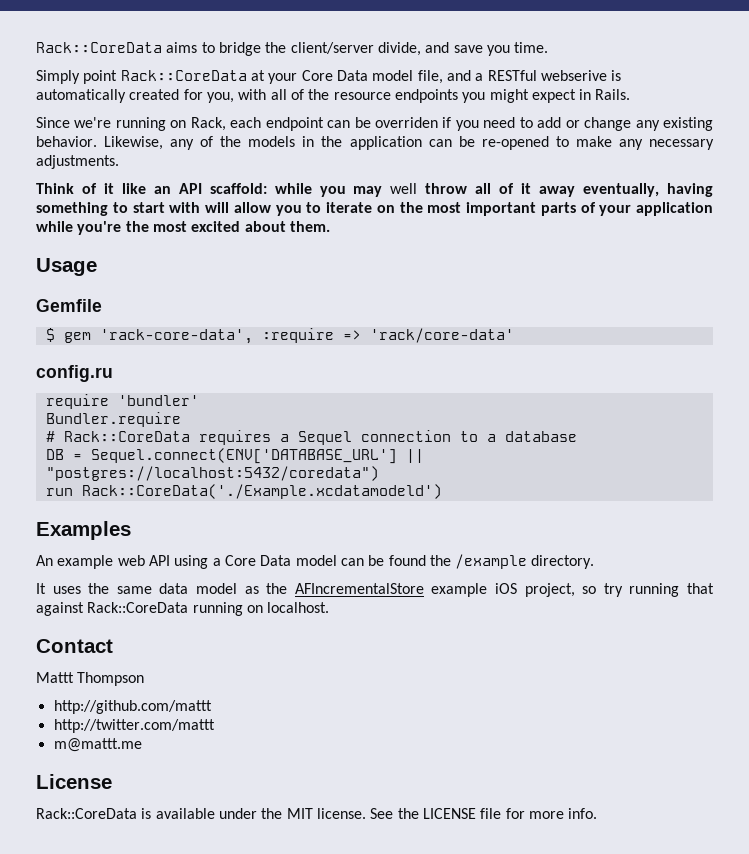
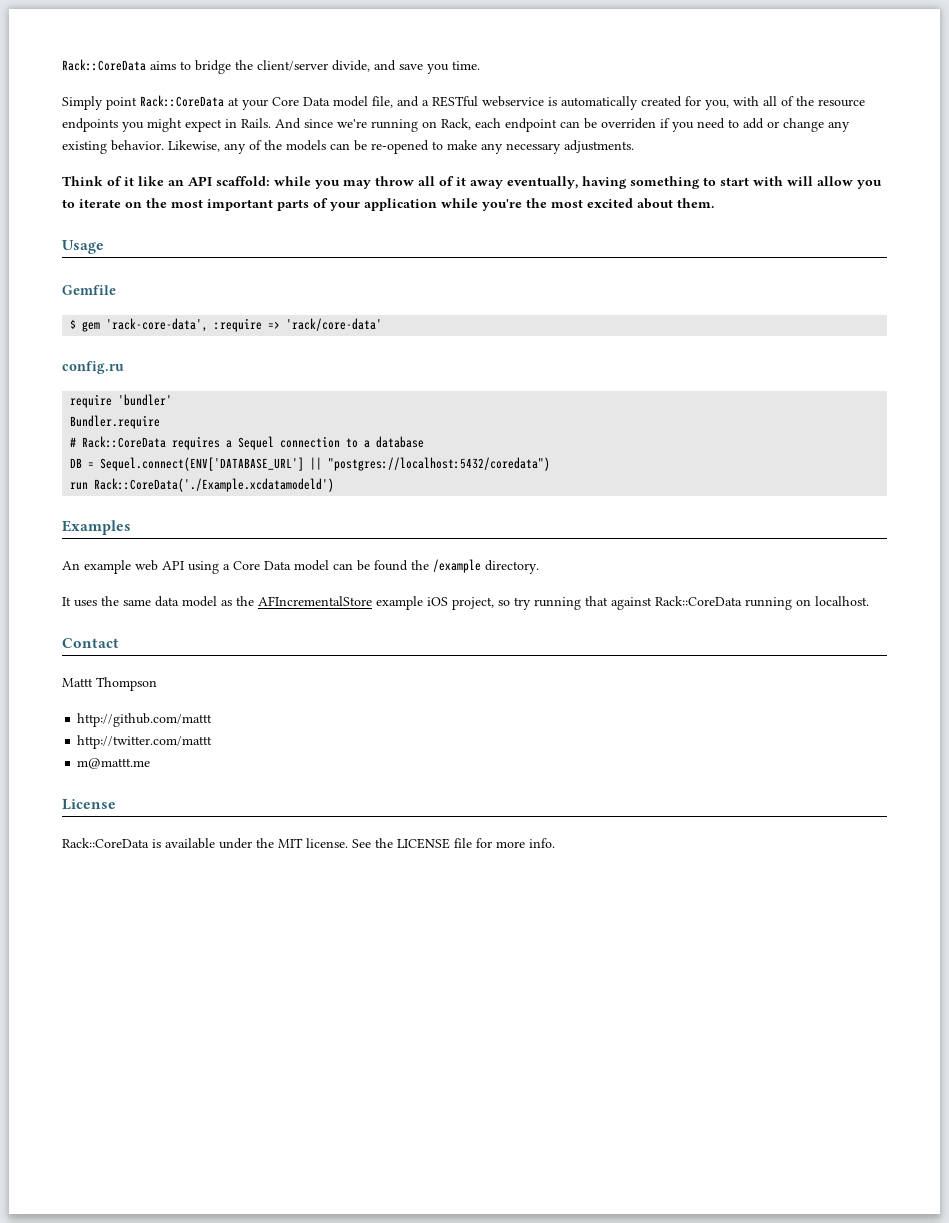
[540,70,607,81] webserive -> [482,96,544,107] webservice
[36,117,70,128] // Since -> [275,118,333,129] And since
[302,136,422,150] in the application -> (326, 145) none
[390,183,418,194] well -> (371, 184) none

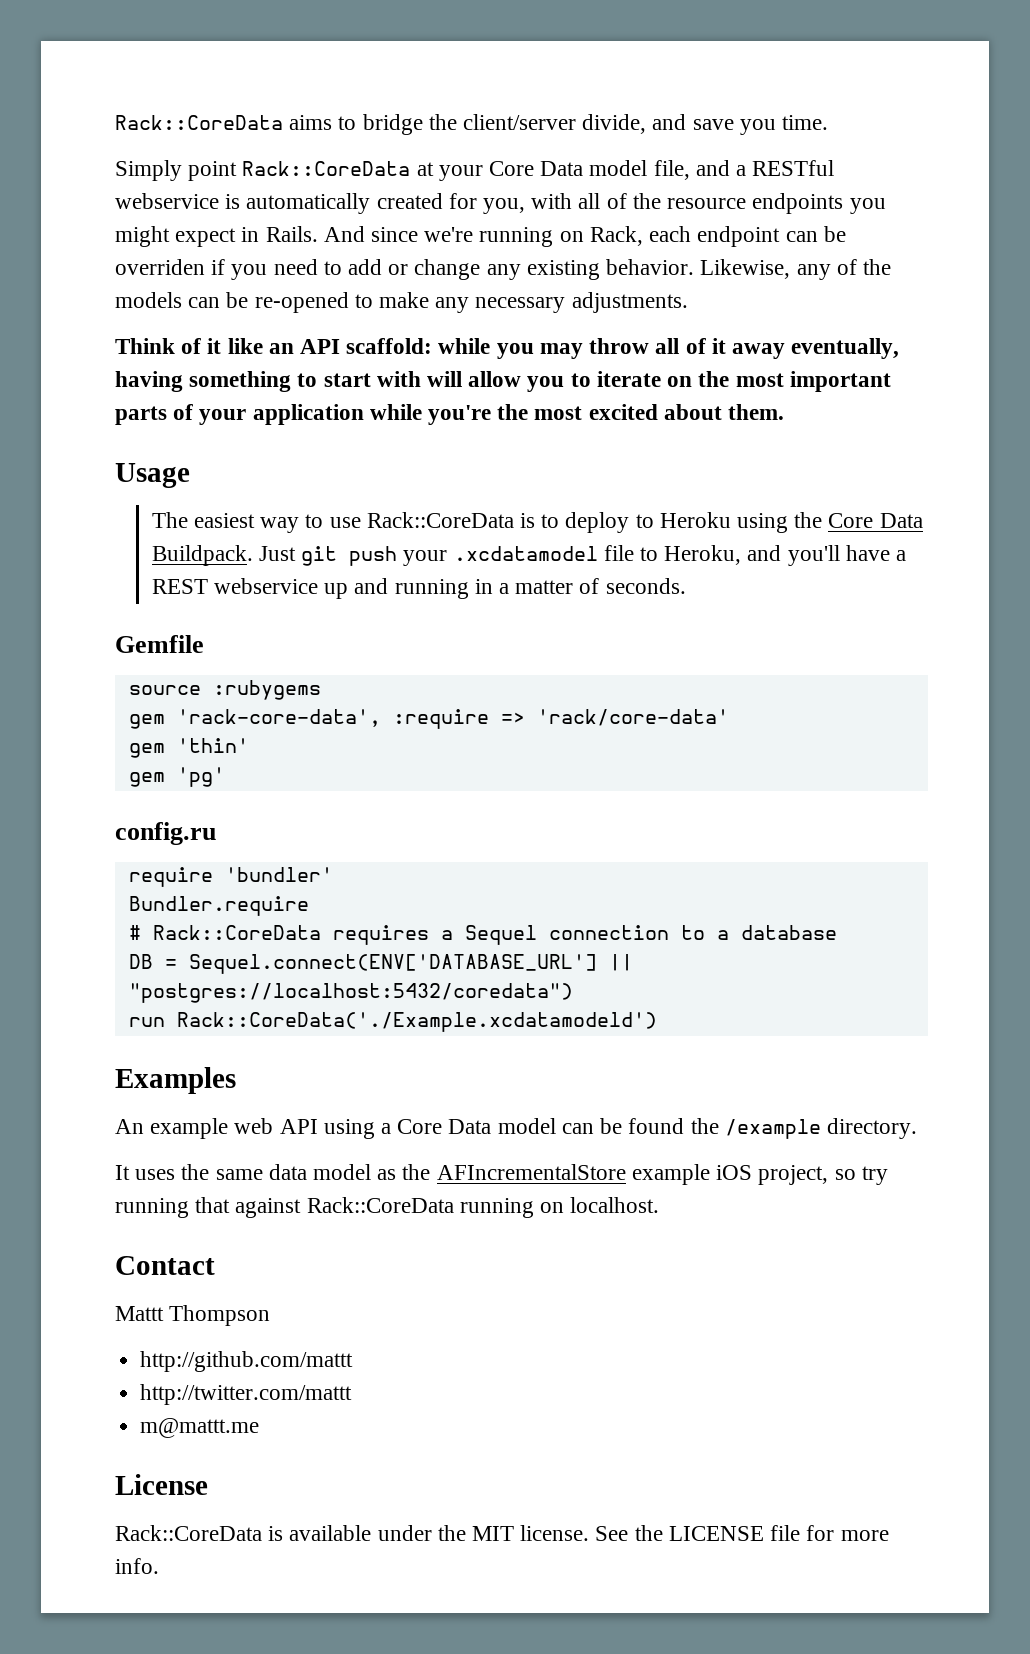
(104, 247) none -> [151,512,923,533] [151,545,907,566] [151,578,686,599] // The easiest way to use Rack::CoreData is to deploy to Heroku using the Core Data Buildpack. Just git push your .xcdatamodel file to Heroku, and you'll have a REST webservice up and running in a matter of seconds.
[70,319,77,329] $ -> [128,680,321,700] source :rubygems //
(383, 324) none -> [128,738,249,758] [128,767,225,787] // gem 'thin' // gem 'pg'

